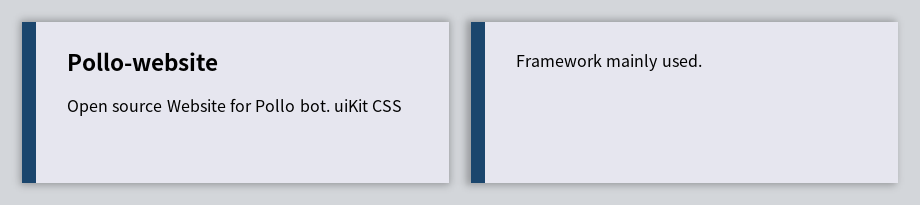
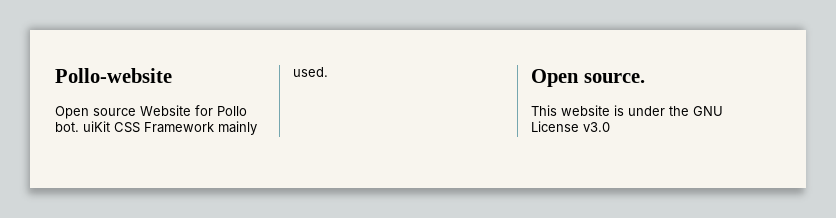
(702, 60) none -> [531,69,645,87] [531,105,723,116] [531,121,610,132] // Open source. // This website is under the GNU License v3.0

